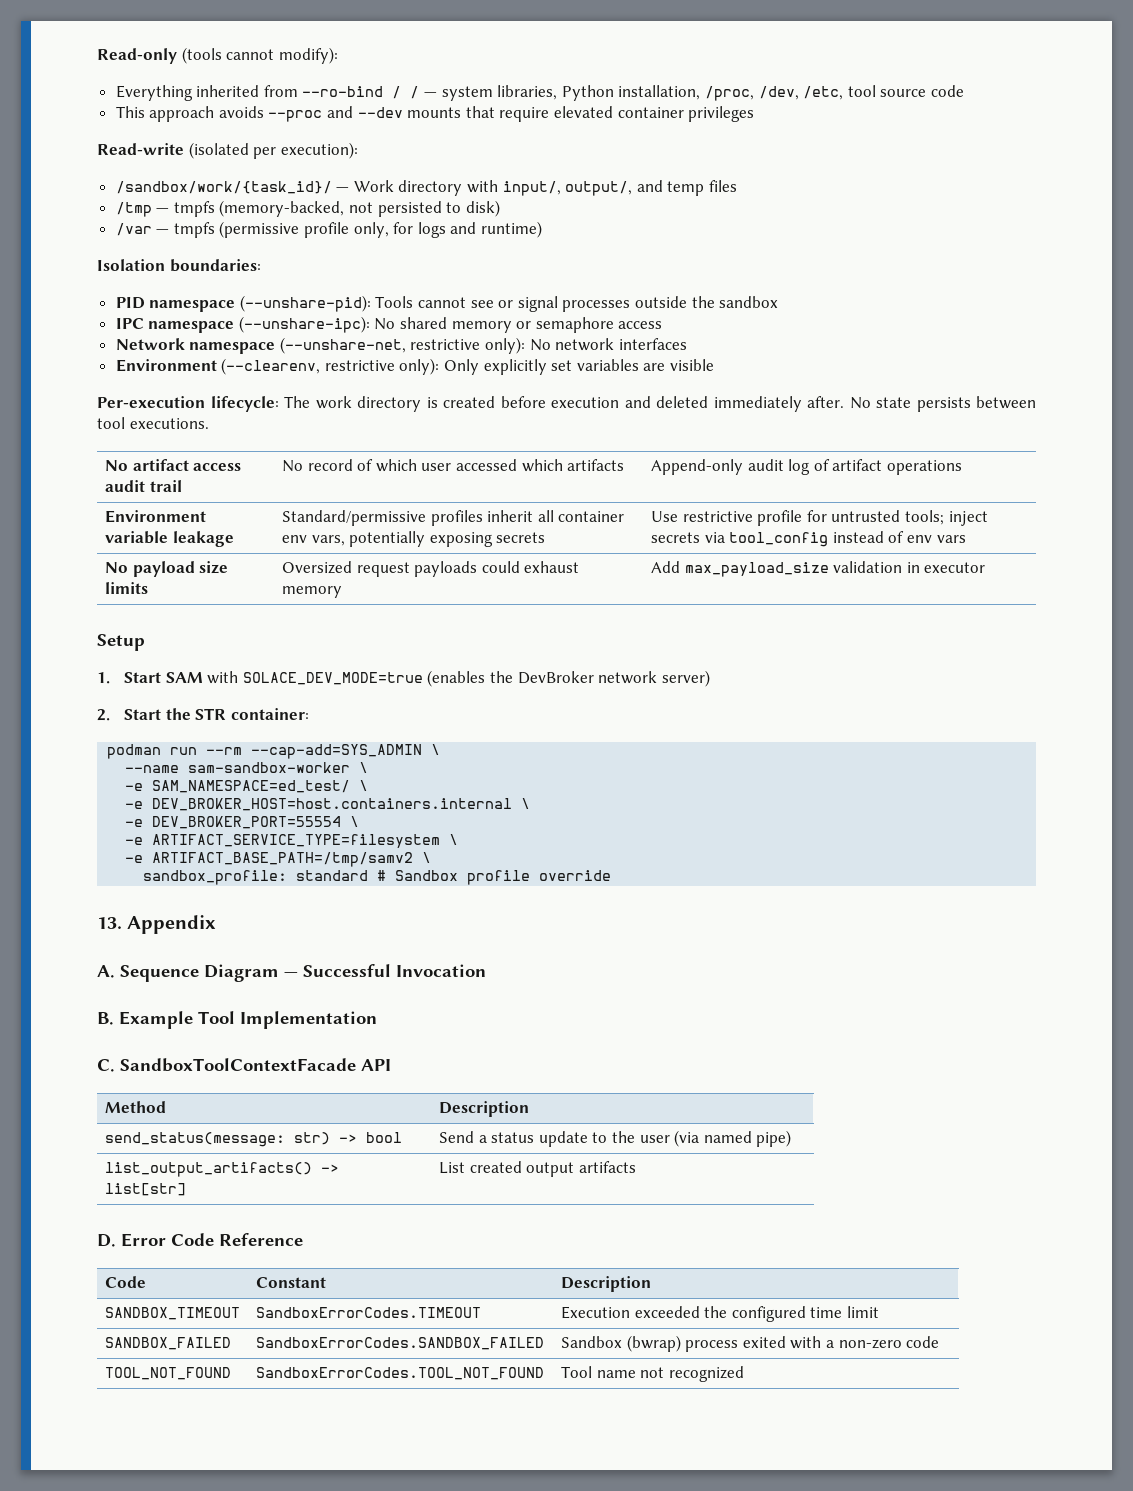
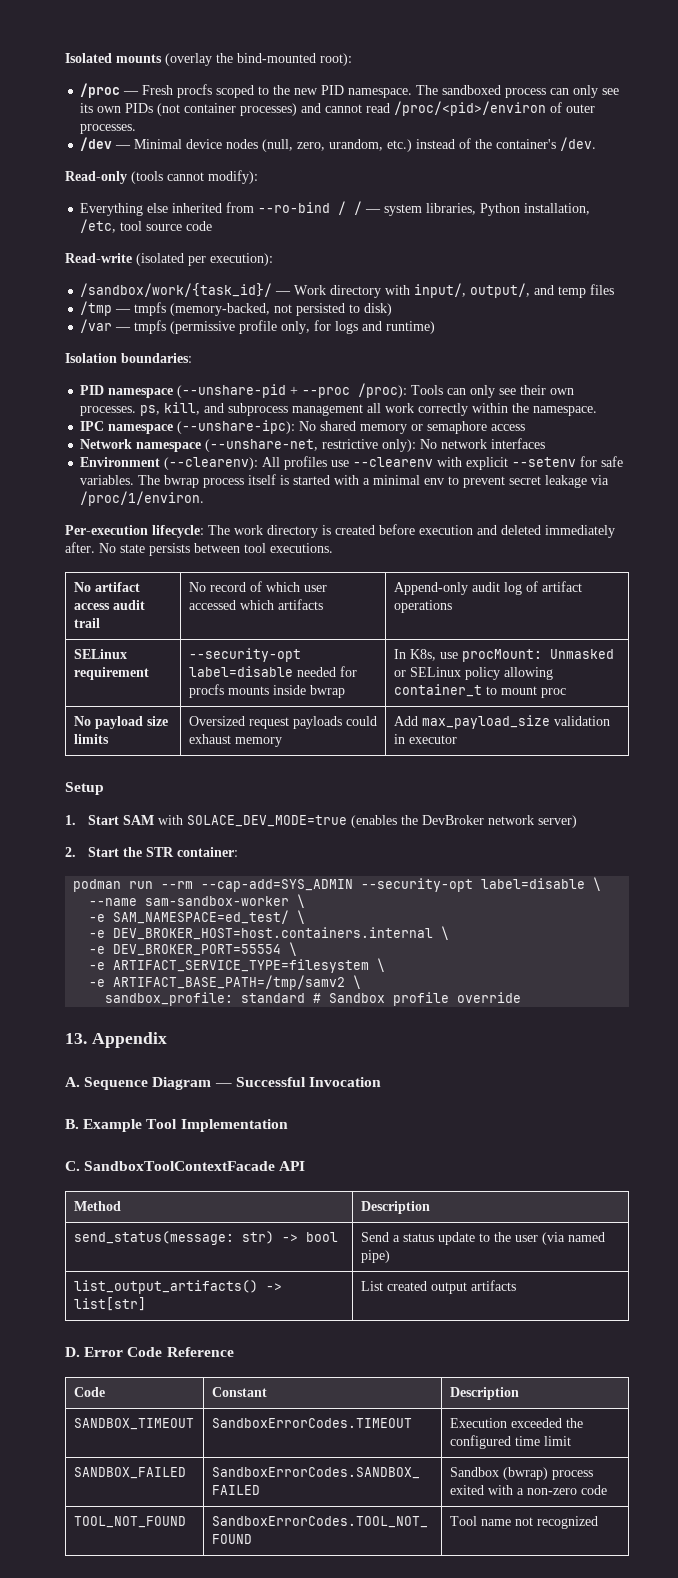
(97, 56) none -> [65,53,352,66] [80,83,620,98] [80,101,596,116] [80,124,137,134] [80,137,597,152] Isolated mounts (overlay the bind-mounted root): // /proc — Fresh procfs scoped to the new PID namespace. The sandboxed process can only see its own PIDs (not container processes) and cannot read /proc/<pid>/environ of outer processes. // /dev — Minimal device nodes (null, zero, urandom, etc.) instead of the container's /dev. //
(193, 93) none -> [147,203,169,213] else
[705,86,799,101] /proc, /dev, -> (591, 209) none
[115,106,755,122] // This approach avoids --proc and --dev mounts that require elevated container privileges -> (213, 226) none
[239,295,779,312] (--unshare-pid): Tools cannot see or signal processes outside the sandbox -> [177,383,575,398] [80,402,598,416] (--unshare-pid + --proc /proc): Tools can only see their own processes. ps, kill, and subprocess management all work correctly within the namespace.
[221,358,715,375] (--clearenv, restrictive only): Only explicitly set variables are visible -> [164,456,624,470] [80,474,610,488] [80,491,205,506] (--clearenv): All profiles use --clearenv with explicit --setenv for safe variables. The bwrap process itself is started with a minimal env to prevent secret leakage via /proc/1/environ.
[104,510,206,523] [104,531,234,547] [281,510,625,526] [281,531,546,547] [650,510,988,526] [650,531,966,547] Environment variable leakage | Standard/permissive profiles inherit all container env vars, potentially exposing secrets | Use restrictive profile for untrusted tools; inject secrets via tool_config instead of env vars -> [73,649,127,659] [73,667,149,680] [188,648,301,662] [188,666,357,677] [188,684,345,698] [393,649,614,662] [393,667,553,680] [393,684,566,698] SELinux requirement | --security-opt label=disable needed for procfs mounts inside bwrap | In K8s, use procMount: Unmasked or SELinux policy allowing container_t to mount proc
(423, 751) none -> [361,878,586,892] --security-opt label=disable

